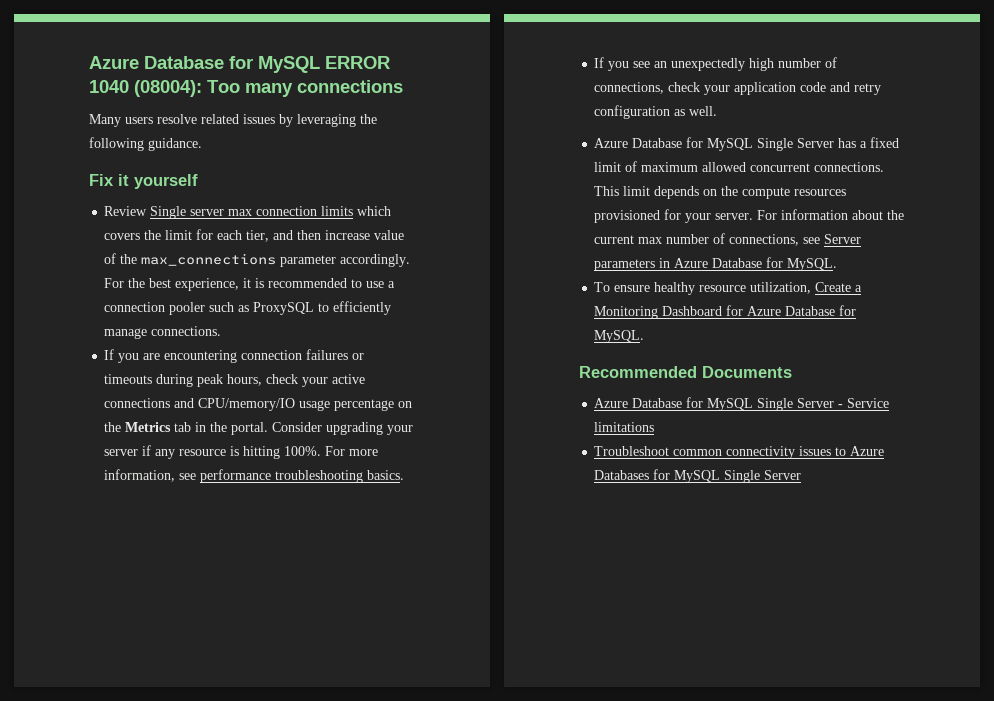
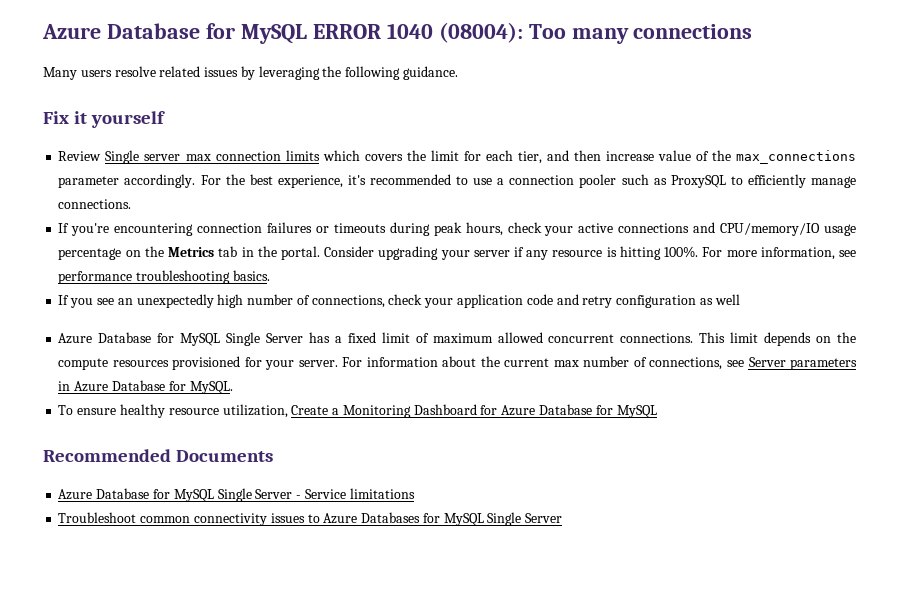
[243,278,265,288] it is -> [347,175,366,185] it's
[118,353,161,363] you are -> [71,223,110,236] you're
[689,106,718,116] well. -> [714,294,740,305] well
[594,330,645,343] MySQL. -> [616,405,657,418] MySQL

